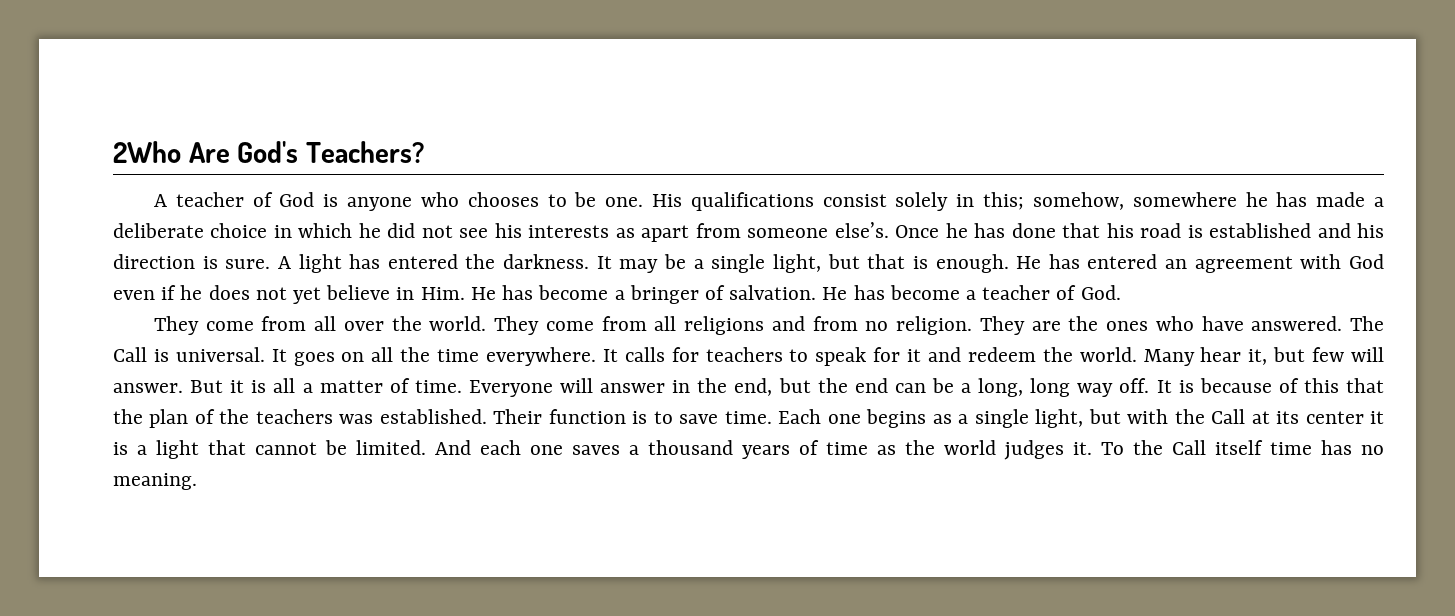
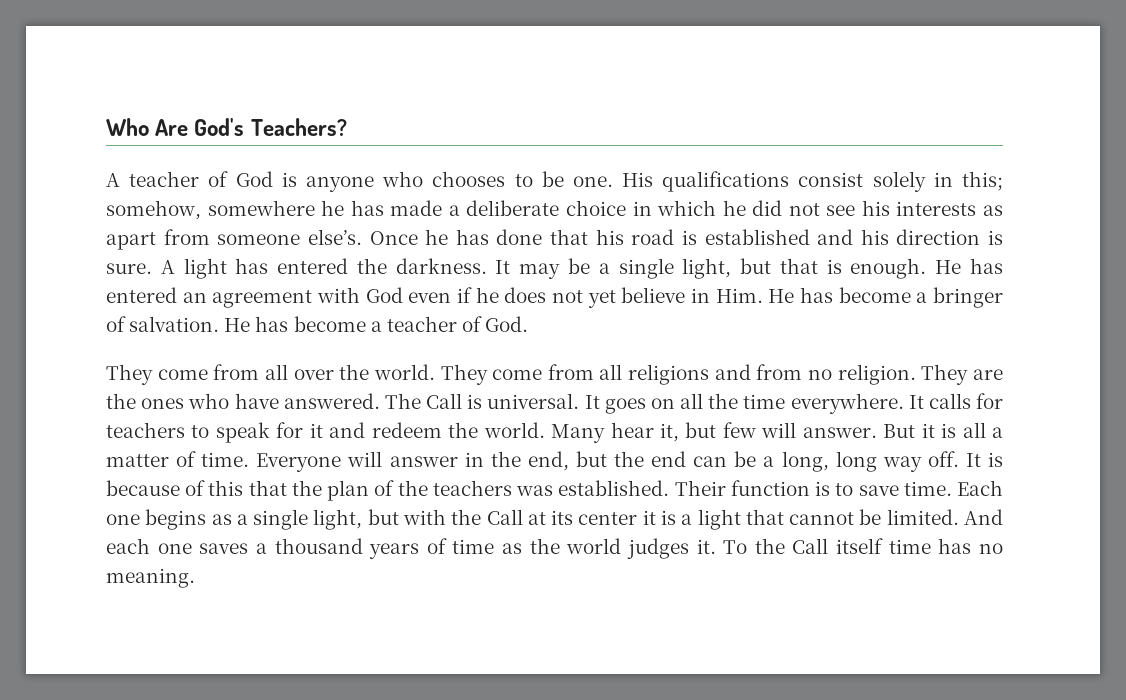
[113,141,181,163] 2Who -> [106,118,149,136] Who

